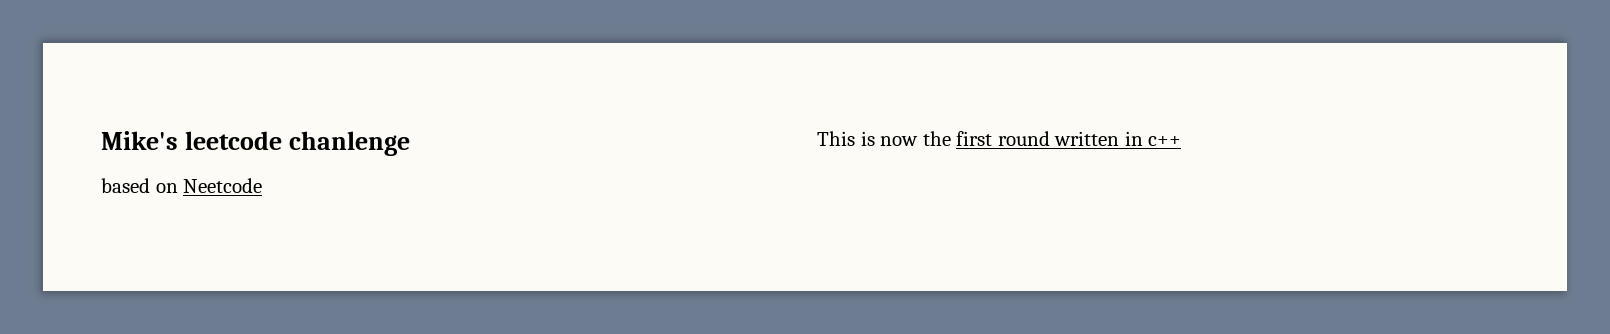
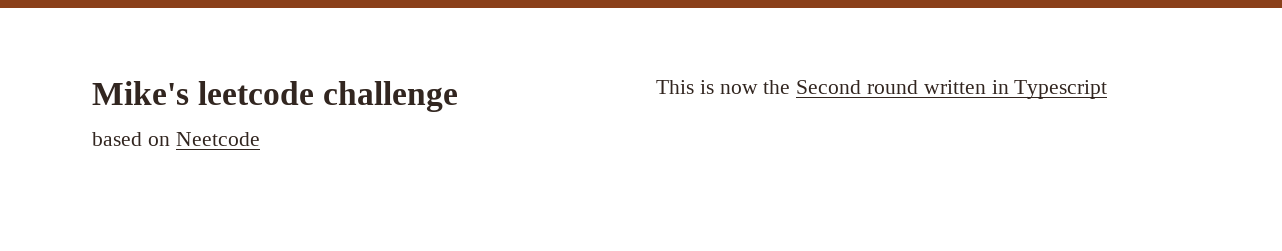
[289,131,411,156] chanlenge -> [323,81,459,112] challenge
[956,131,993,146] first -> [796,80,862,94] Second
[1148,136,1182,146] c++ -> [1014,80,1108,99] Typescript

